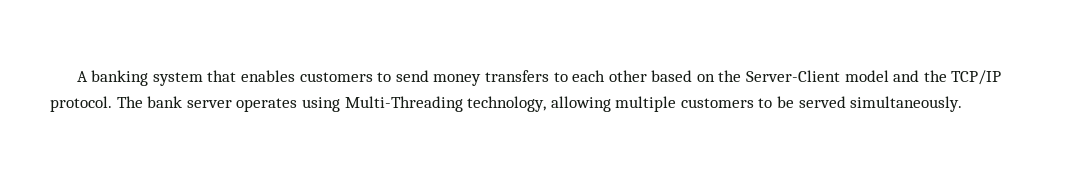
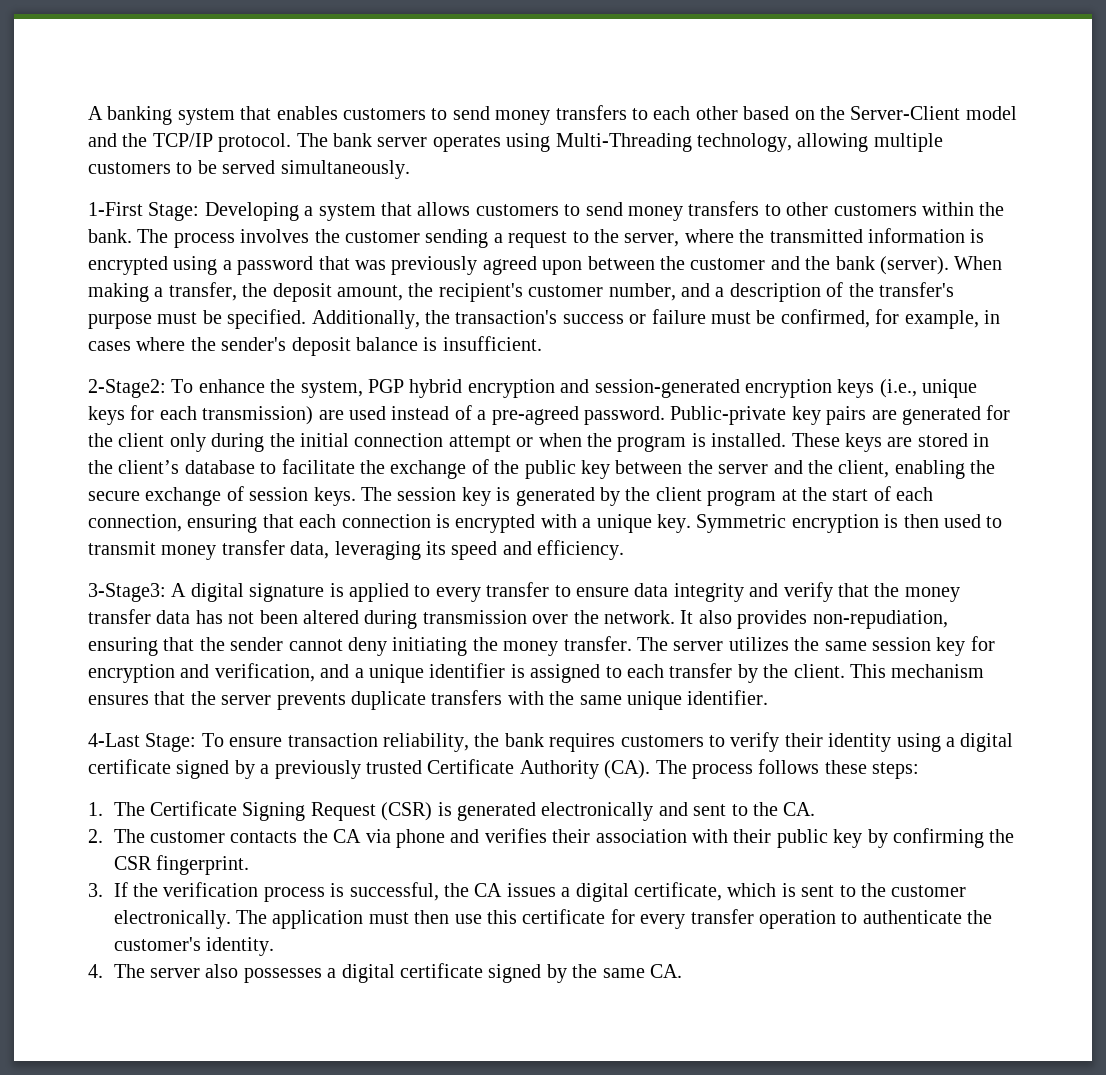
(963, 104) none -> [88,201,1005,221] [88,228,985,248] [88,256,1003,275] [88,282,954,302] [88,309,1000,329] [88,336,542,356] [88,379,978,398] [88,405,1011,425] [88,433,990,452] [88,459,996,479] [88,486,934,506] [88,514,1003,533] [88,540,625,560] [88,582,960,602] [88,609,948,629] [88,636,995,656] [88,663,985,683] [88,690,769,710] [88,732,1014,752] [88,759,920,779] [88,801,816,821] [88,828,1015,848] [113,855,250,875] [88,882,967,902] [113,909,993,929] [113,937,275,956] [88,963,683,983] // 1-First Stage: Developing a system that allows customers to send money transfers to other customers within the bank. The process involves the customer sending a request to the server, where the transmitted information is encrypted using a password that was previously agreed upon between the customer and the bank (server). When making a transfer, the deposit amount, the recipient's customer number, and a description of the transfer's purpose must be specified. Additionally, the transaction's success or failure must be confirmed, for example, in cases where the sender's deposit balance is insufficient. // 2-Stage2: To enhance the system, PGP hybrid encryption and session-generated encryption keys (i.e., unique keys for each transmission) are used instead of a pre-agreed password. Public-private key pairs are generated for the client only during the initial connection attempt or when the program is installed. These keys are stored in the client’s database to facilitate the exchange of the public key between the server and the client, enabling the secure exchange of session keys. The session key is generated by the client program at the start of each connection, ensuring that each connection is encrypted with a unique key. Symmetric encryption is then used to transmit money transfer data, leveraging its speed and efficiency. // 3-Stage3: A digital signature is applied to every transfer to ensure data integrity and verify that the money transfer data has not been altered during transmission over the network. It also provides non-repudiation, ensuring that the sender cannot deny initiating the money transfer. The server utilizes the same session key for encryption and verification, and a unique identifier is assigned to each transfer by the client. This mechanism ensures that the server prevents duplicate transfers with the same unique identifier. // 4-Last Stage: To ensure transaction reliability, the bank requires customers to verify their identity using a digital certificate signed by a previously trusted Certificate Authority (CA). The process follows these steps: // 1. The Certificate Signing Request (CSR) is generated electronically and sent to the CA. // 2. The customer contacts the CA via phone and verifies their association with their public key by confirming the CSR fingerprint. // 3. If the verification process is successful, the CA issues a digital certificate, which is sent to the customer electronically. The application must then use this certificate for every transfer operation to authenticate the customer's identity. // 4. The server also possesses a digital certificate signed by the same CA.

